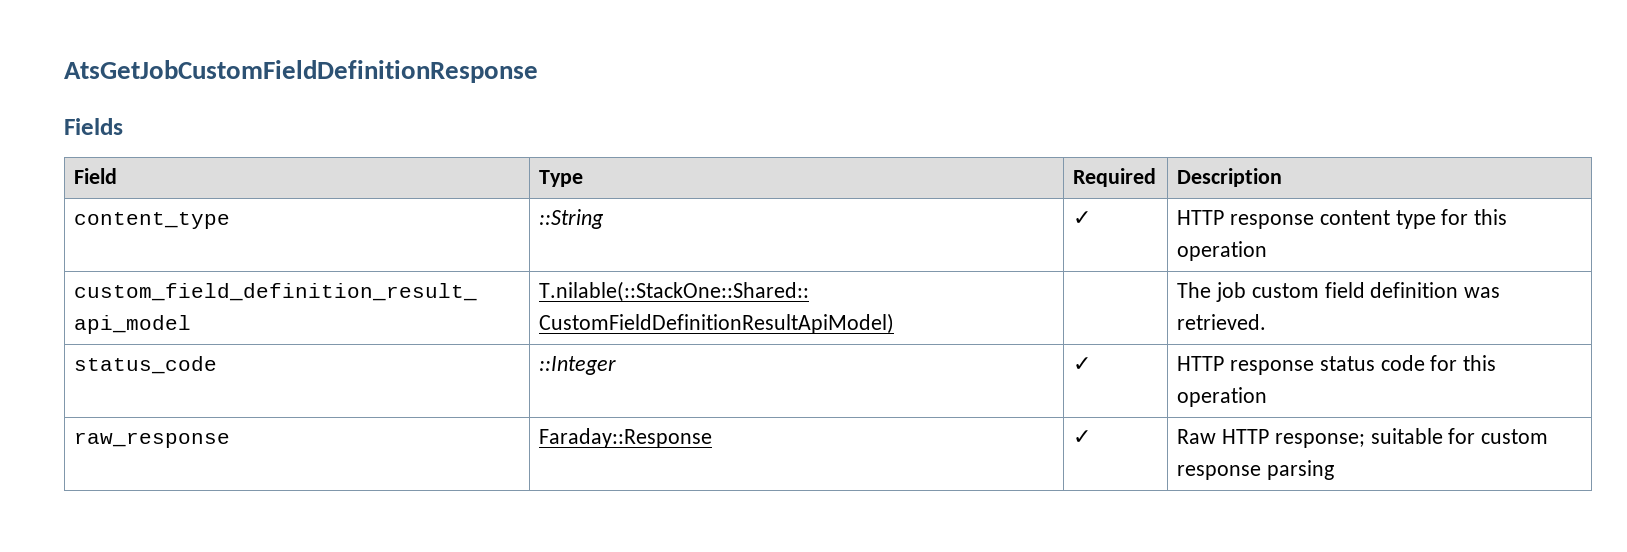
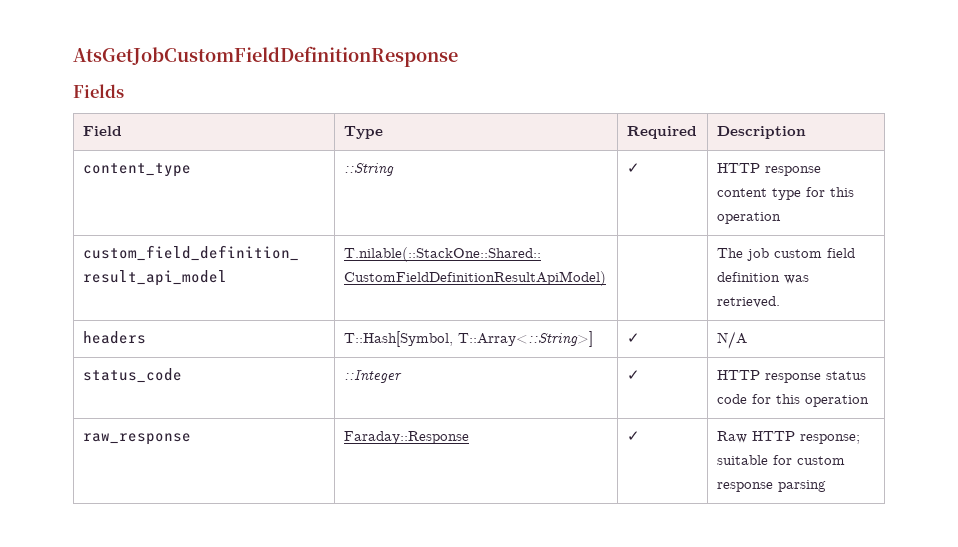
(1267, 322) none -> [82,331,146,344] [343,331,593,347] [626,333,640,343] [716,331,747,349] // headers | T::Hash[Symbol, T::Array<::String>] | ✓ | N/A

